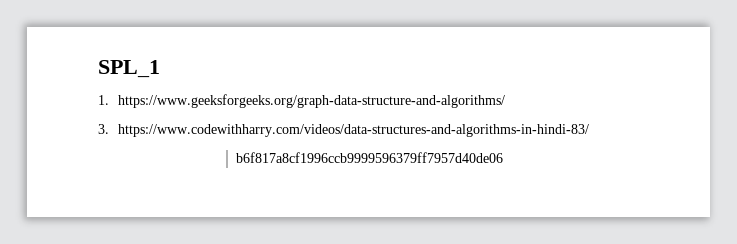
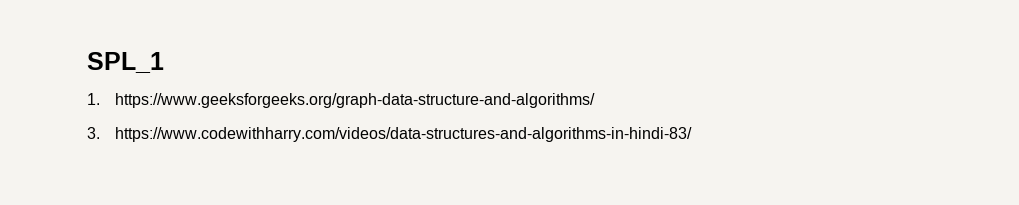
[235,152,503,163] // b6f817a8cf1996ccb9999596379ff7957d40de06 -> (693, 134) none

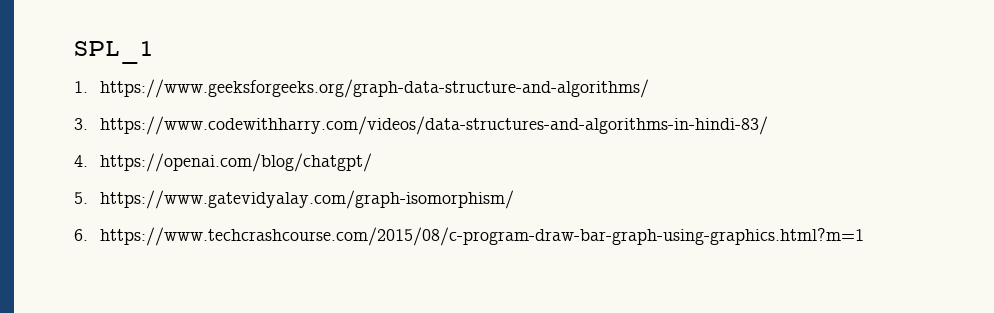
(693, 134) none -> [74,153,373,172] [74,190,515,209] [74,227,865,246] // 4. https://openai.com/blog/chatgpt/ // 5. https://www.gatevidyalay.com/graph-isomorphism/ // 6. https://www.techcrashcourse.com/2015/08/c-program-draw-bar-graph-using-graphics.html?m=1

